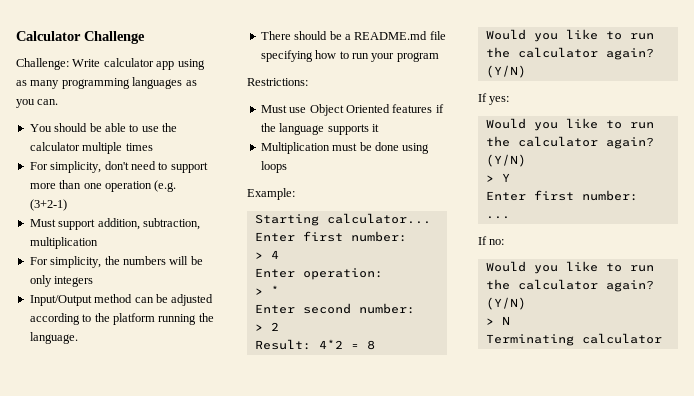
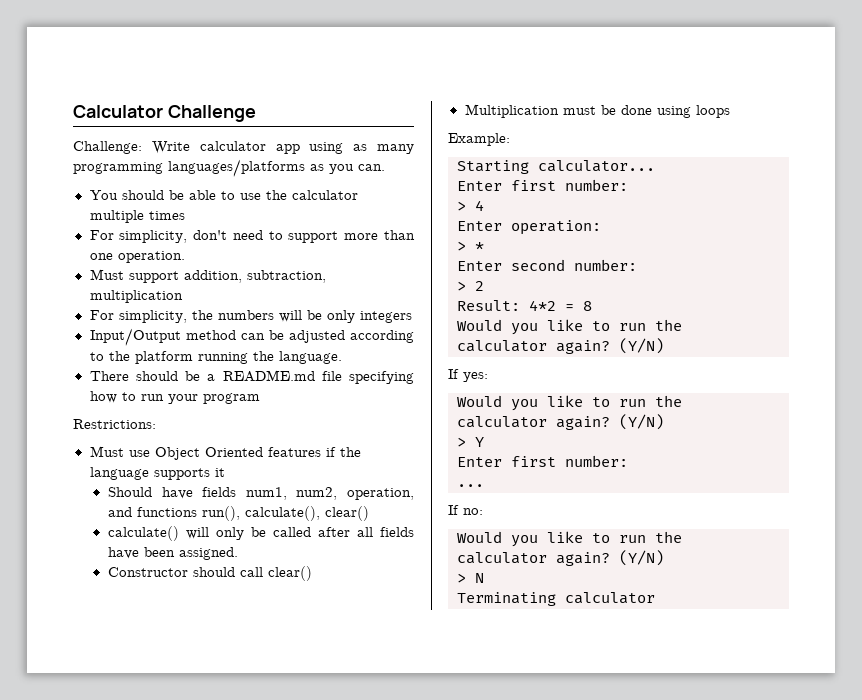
[132,77,183,89] languages -> [168,159,305,177] languages/platforms
[104,180,177,192] [29,199,67,211] operation (e.g. (3+2-1) -> [117,251,185,263] operation.
(379, 128) none -> [107,487,414,500] [107,506,369,521] [107,526,414,541] [107,547,238,560] [107,566,312,581] // Should have fields num1, num2, operation, and functions run(), calculate(), clear() // calculate() will only be called after all fields have been assigned. // Constructor should call clear()

